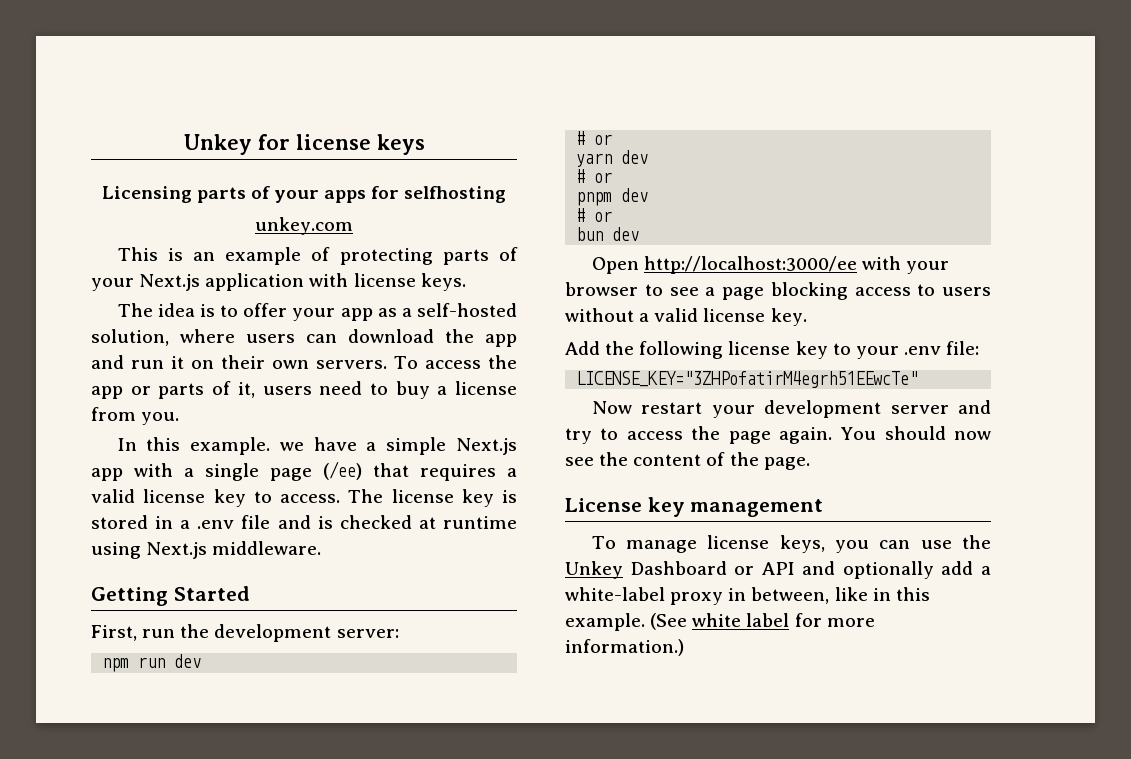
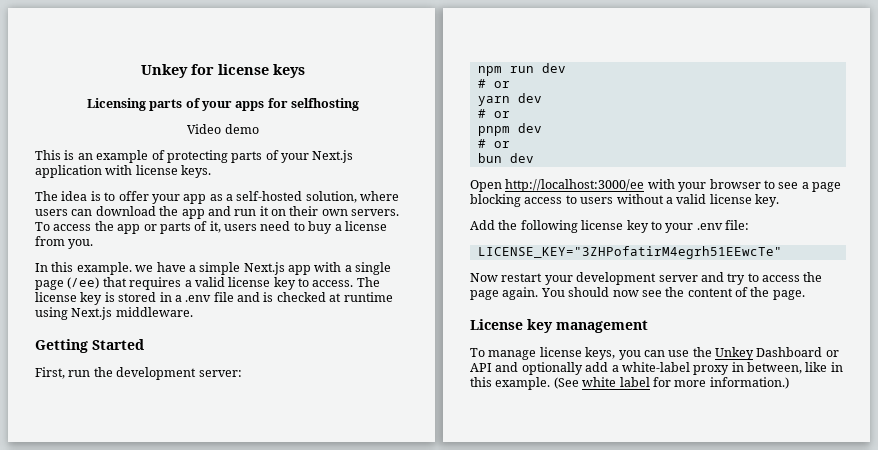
[255,217,353,235] unkey.com -> [187,124,259,134] Video demo

